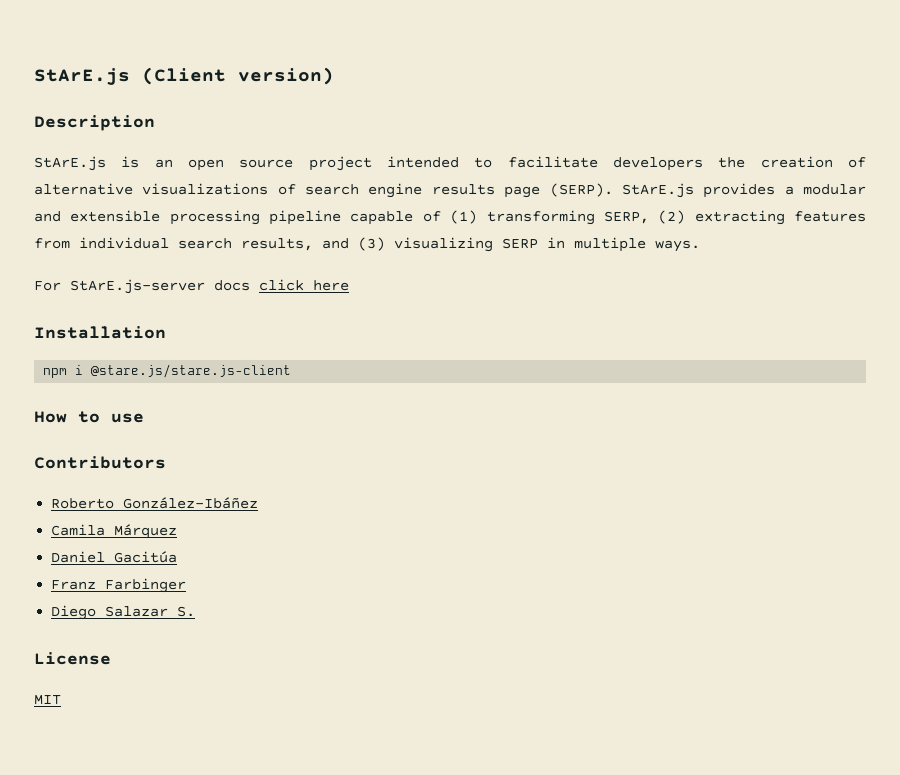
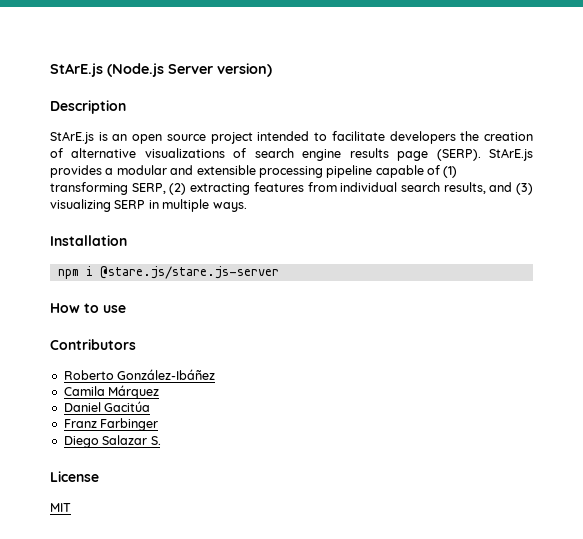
[34,67,226,85] StArE.js (Client -> [50,63,213,77] StArE.js (Node.js Server
[34,279,349,294] // For StArE.js-server docs click here -> (247, 207) none
[91,364,292,378] @stare.js/stare.js-client -> [99,266,279,279] @stare.js/stare.js-server

